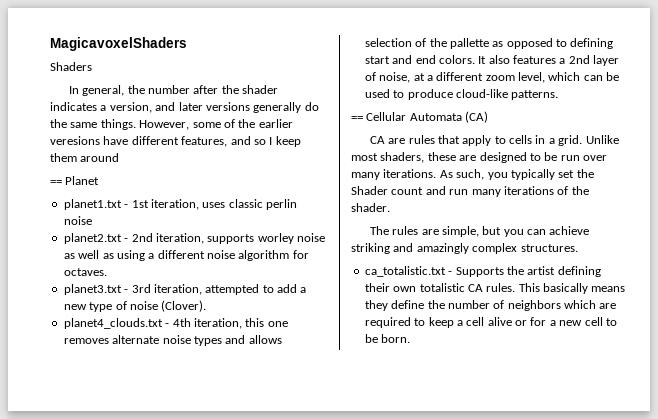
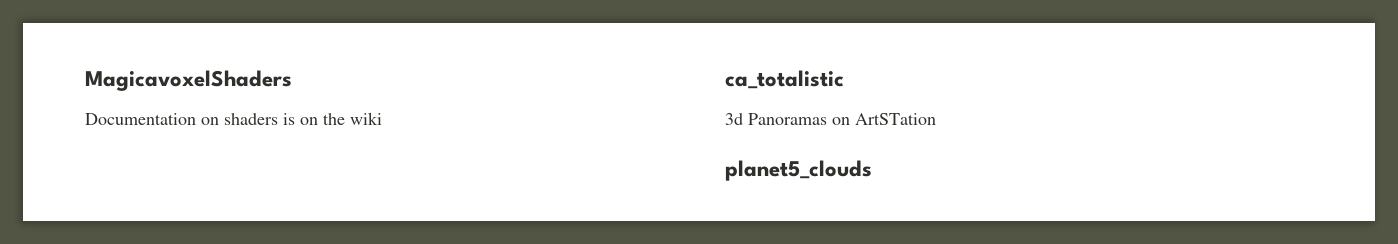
[50,62,92,71] [68,85,279,96] [50,102,319,113] [50,119,293,130] [50,136,301,147] [50,153,120,162] [50,176,100,185] [63,199,297,210] [63,216,92,225] [63,233,325,244] [63,250,309,261] [63,268,107,276] [63,284,307,295] [63,300,207,312] [63,318,288,329] [63,335,282,346] [364,38,614,49] [364,55,620,66] [364,72,620,83] [364,89,559,100] [351,111,489,123] [369,135,619,146] [351,152,607,163] [351,169,594,180] [351,186,589,197] [351,203,390,212] [369,226,590,237] [351,243,578,254] [364,266,601,277] [364,283,626,294] [364,300,617,311] [364,317,617,328] [364,334,411,343] Shaders // In general, the number after the shader indicates a version, and later versions generally do the same things. However, some of the earlier veresions have different features, and so I keep them around // == Planet // planet1.txt - 1st iteration, uses classic perlin noise // planet2.txt - 2nd iteration, supports worley noise as well as using a different noise algorithm for octaves. // planet3.txt - 3rd iteration, attempted to add a new type of noise (Clover). // planet4_clouds.txt - 4th iteration, this one removes alternate noise types and allows selection of the pallette as opposed to defining start and end colors. It also features a 2nd layer of noise, at a different zoom level, which can be used to produce cloud-like patterns. // == Cellular Automata (CA) // CA are rules that apply to cells in a grid. Unlike most shaders, these are designed to be run over many iterations. As such, you typically set the Shader count and run many iterations of the shader. // The rules are simple, but you can achieve striking and amazingly complex structures. // ca_totalistic.txt - Supports the artist defining their own totalistic CA rules. This basically means they define the number of neighbors which are required to keep a cell alive or for a new cell to be born. -> [85,112,382,125] [725,70,844,89] [725,113,936,125] [725,160,872,181] Documentation on shaders is on the wiki // ca_totalistic // 3d Panoramas on ArtSTation // planet5_clouds

